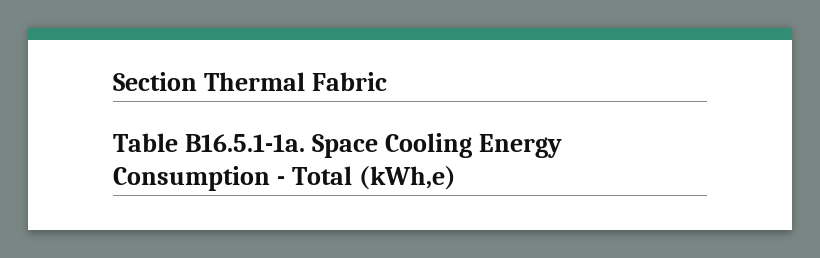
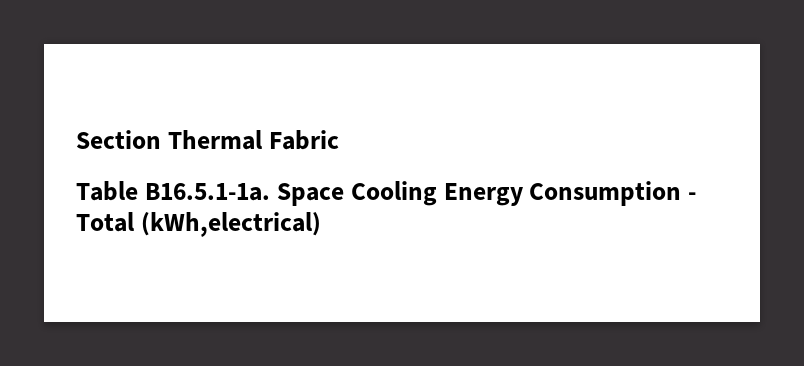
[358,166,456,190] (kWh,e) -> [140,212,321,237] (kWh,electrical)

